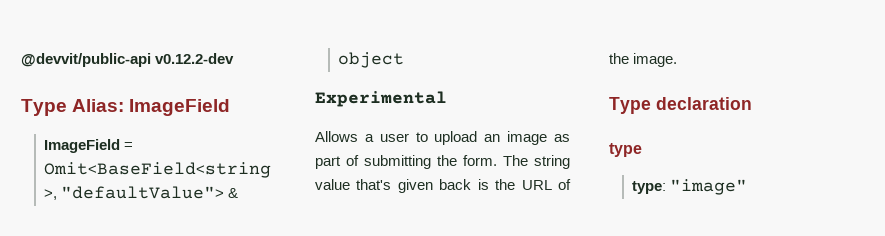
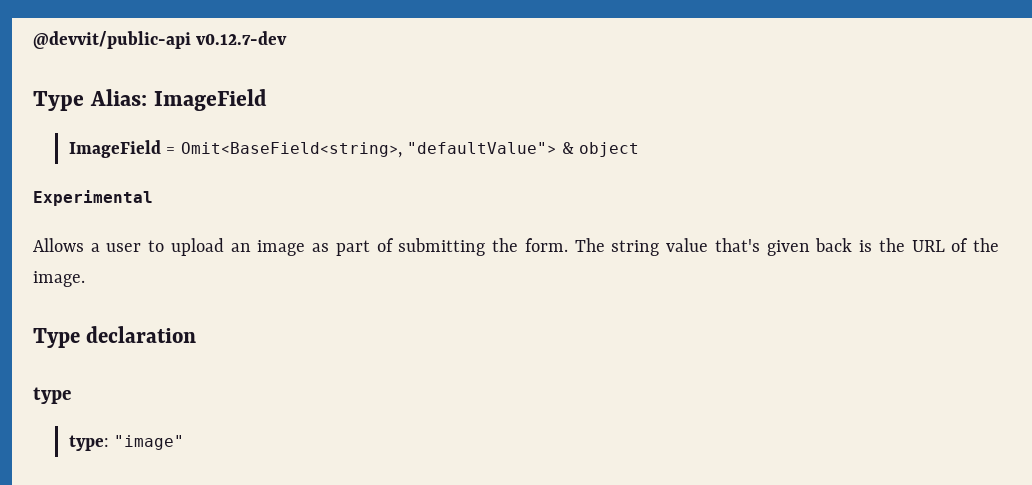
[155,53,235,64] v0.12.2-dev -> [196,31,288,45] v0.12.7-dev

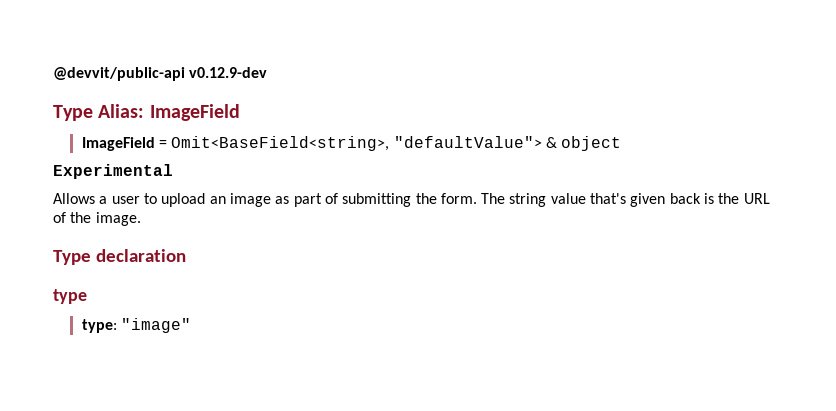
[196,31,288,45] v0.12.7-dev -> [189,67,268,78] v0.12.9-dev

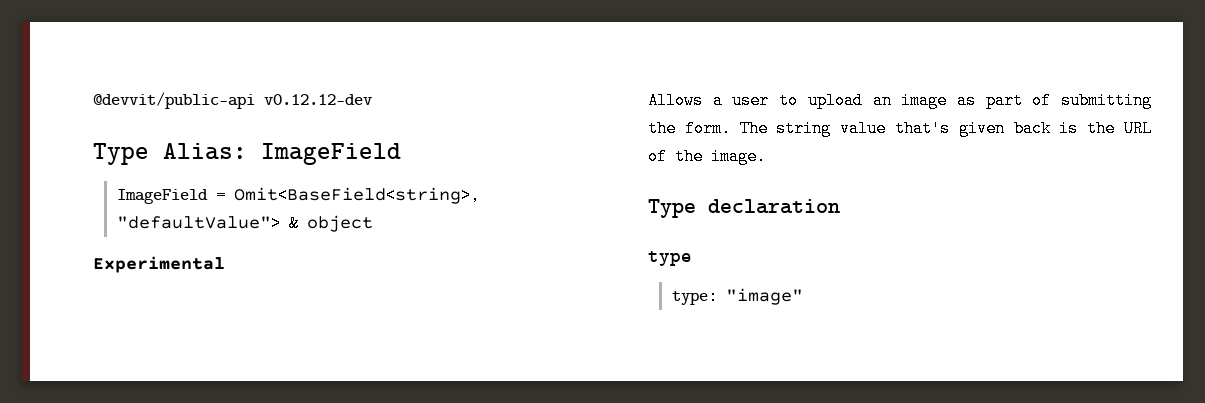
[189,67,268,78] v0.12.9-dev -> [264,94,372,105] v0.12.12-dev

